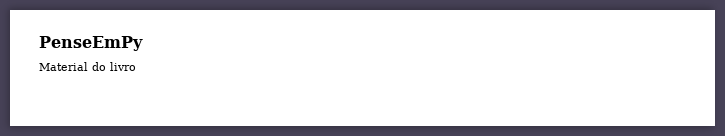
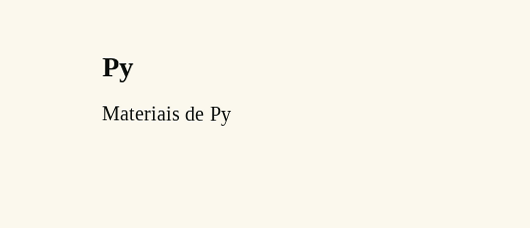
[39,36,143,51] [39,62,136,71] PenseEmPy // Material do livro -> [102,58,134,83] [101,106,232,126] Py // Materiais de Py

